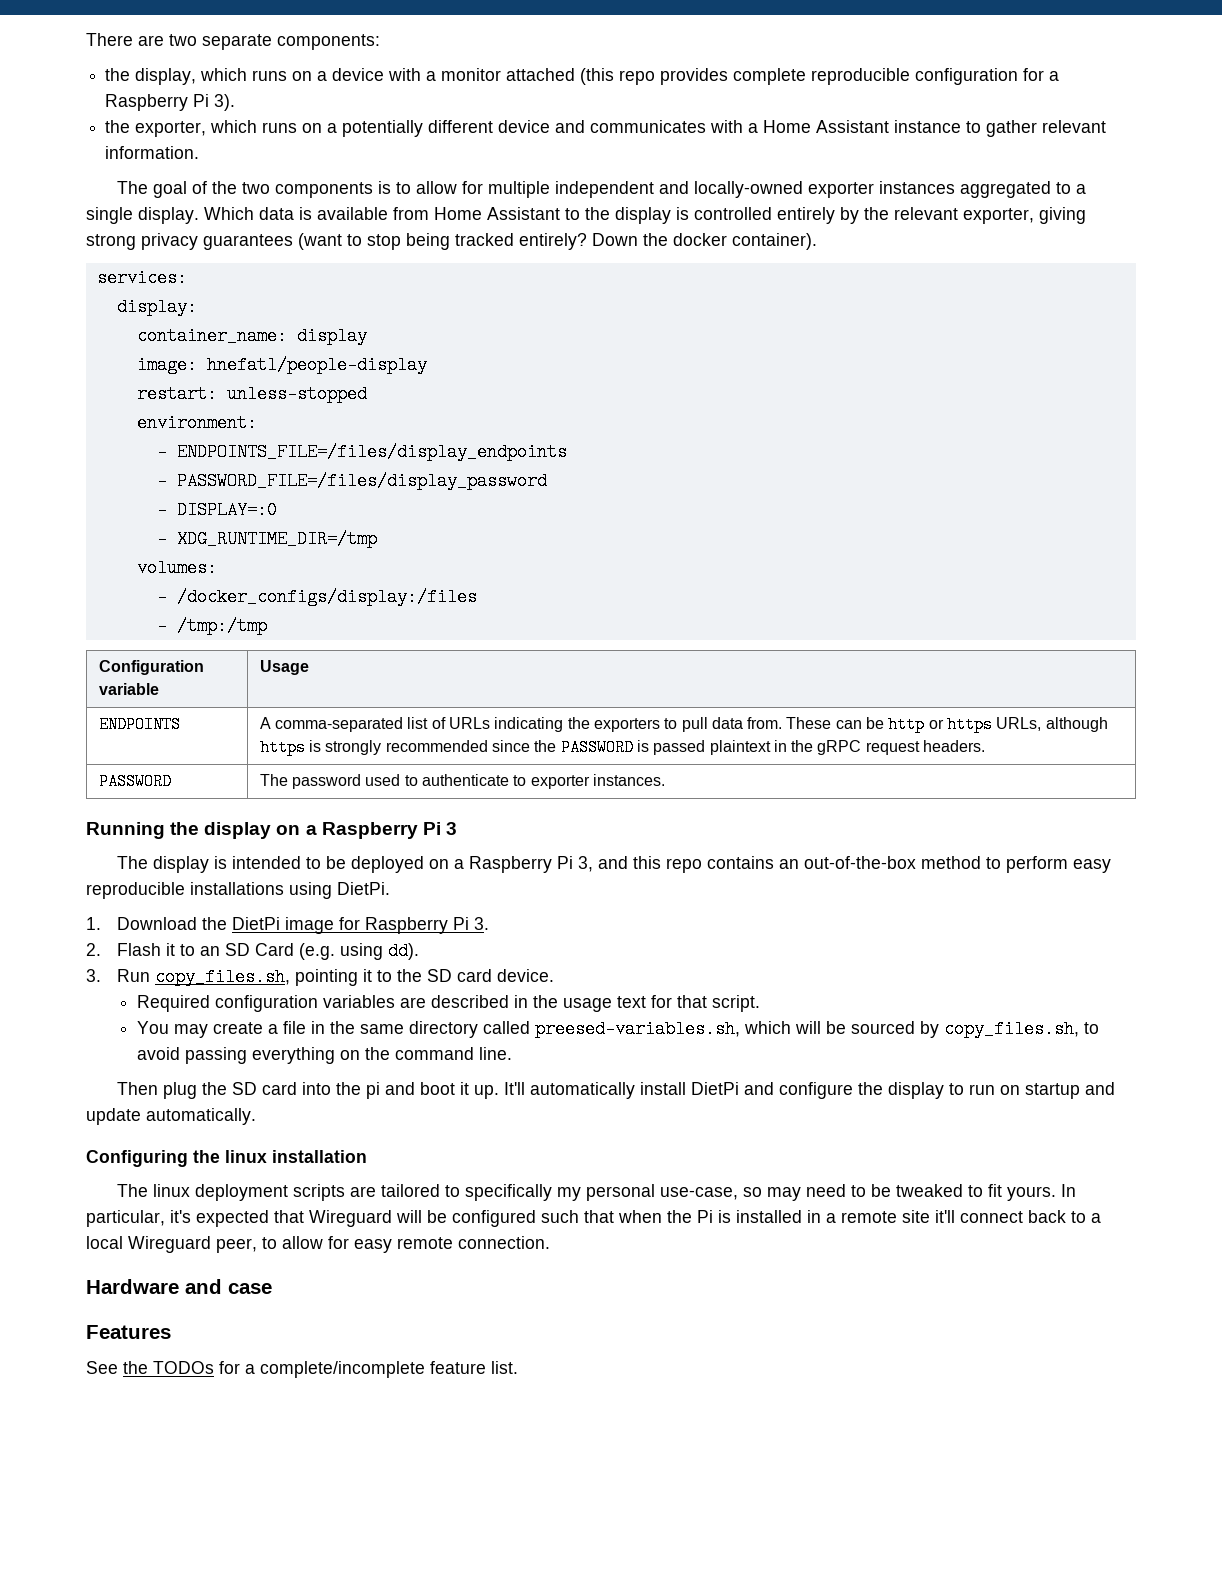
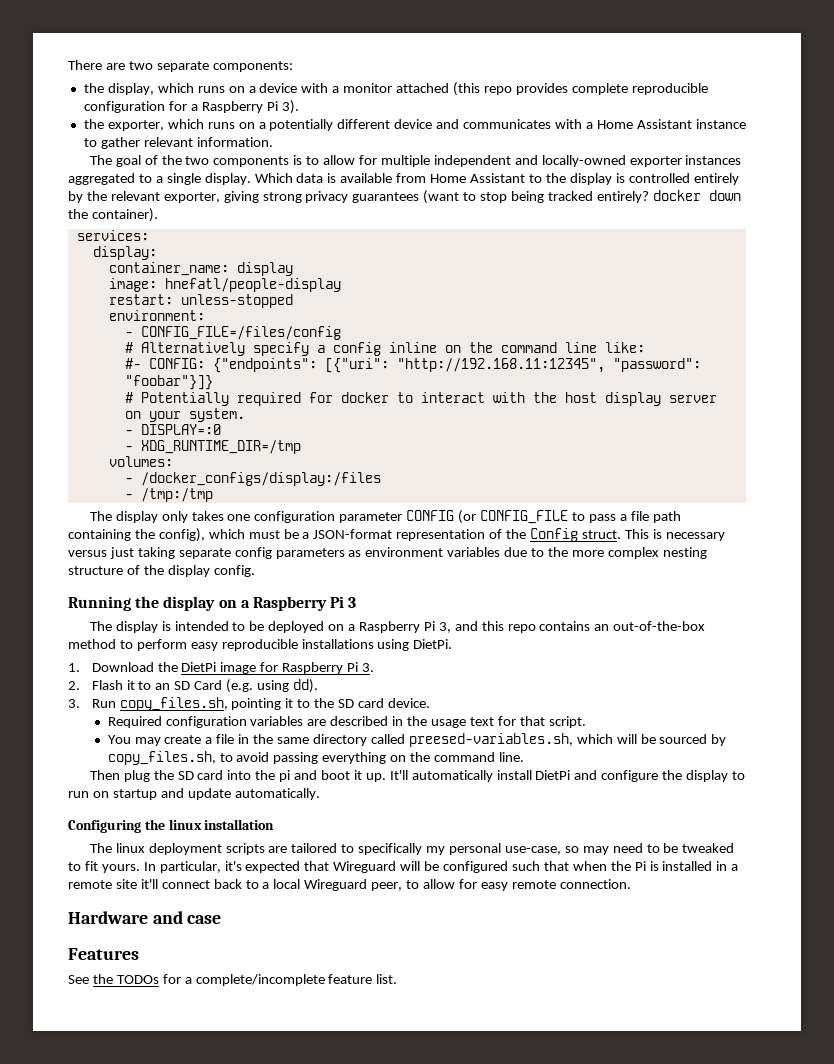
[592,233,727,246] Down the docker -> [652,190,741,201] [68,209,88,219] docker down the
[176,443,567,461] [156,472,547,490] ENDPOINTS_FILE=/files/display_endpoints // - PASSWORD_FILE=/files/display_password -> [140,326,341,340] [124,342,645,356] [124,358,701,373] [124,375,213,390] [124,392,717,406] [124,408,245,422] CONFIG_FILE=/files/config // # Alternatively specify a config inline on the command line like: // #- CONFIG: {"endpoints": [{"uri": "http://192.168.11:12345", "password": "foobar"}]} // # Potentially required for docker to interact with the host display server on your system.
[98,660,204,675] [98,683,159,695] [259,660,309,675] [98,716,181,733] [259,716,1108,733] [259,739,986,756] [98,773,172,790] [259,774,665,789] // Configuration variable | Usage // ENDPOINTS | A comma-separated list of URLs indicating the exporters to pull data from. These can be http or https URLs, although https is strongly recommended since the PASSWORD is passed plaintext in the gRPC request headers. // PASSWORD | The password used to authenticate to exporter instances. -> [89,510,681,524] [68,528,725,542] [68,547,707,559] [68,565,255,577] // The display only takes one configuration parameter CONFIG (or CONFIG_FILE to pass a file path containing the config), which must be a JSON-format representation of the Config struct. This is necessary versus just taking separate config parameters as environment variables due to the more complex nesting structure of the display config.

